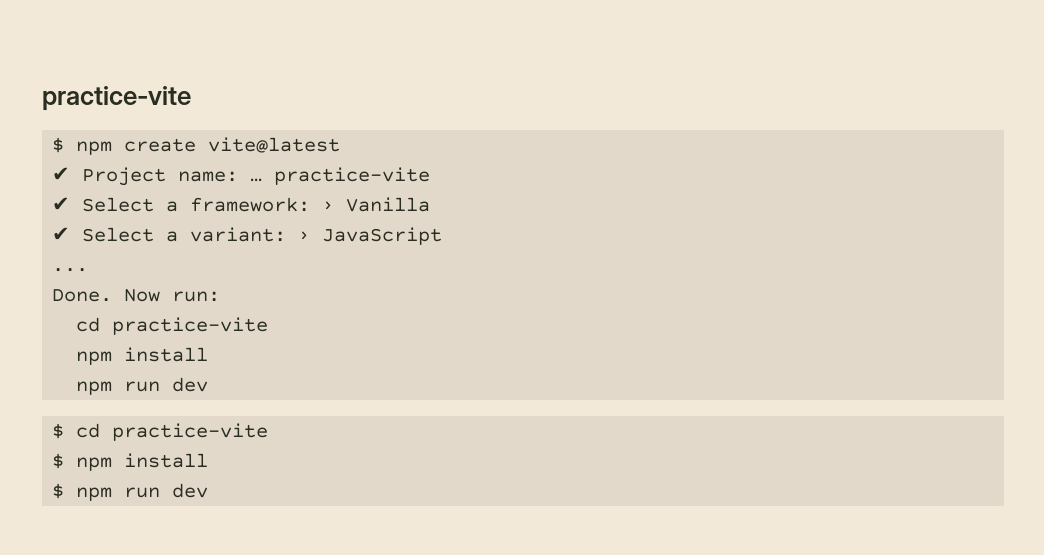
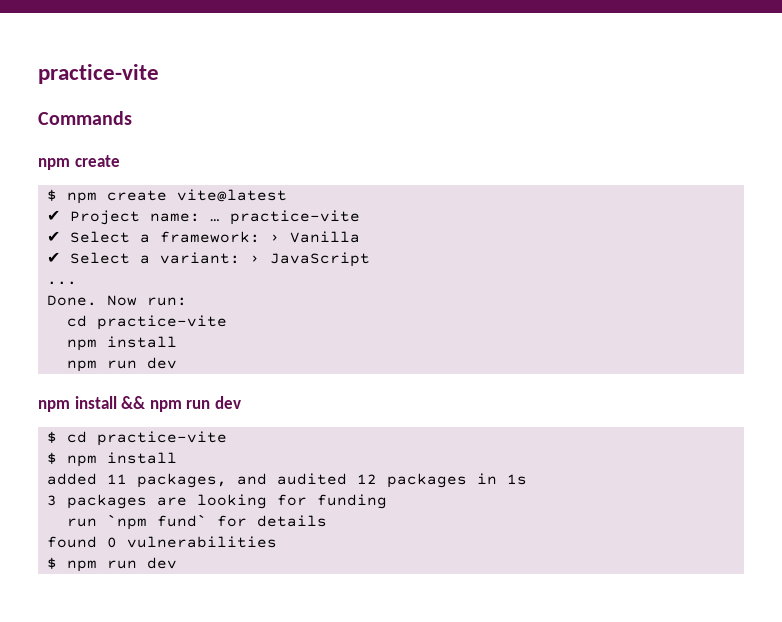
[42,86,191,111] practice-vite -> [38,64,159,84] [38,111,132,125] [38,155,120,170] practice-vite // Commands // npm create
(208, 384) none -> [38,396,241,412] // npm install && npm run dev
(208, 460) none -> [46,473,527,488] [46,494,387,509] [66,514,327,530] [46,536,277,548] // added 11 packages, and audited 12 packages in 1s // 3 packages are looking for funding // run `npm fund` for details // found 0 vulnerabilities

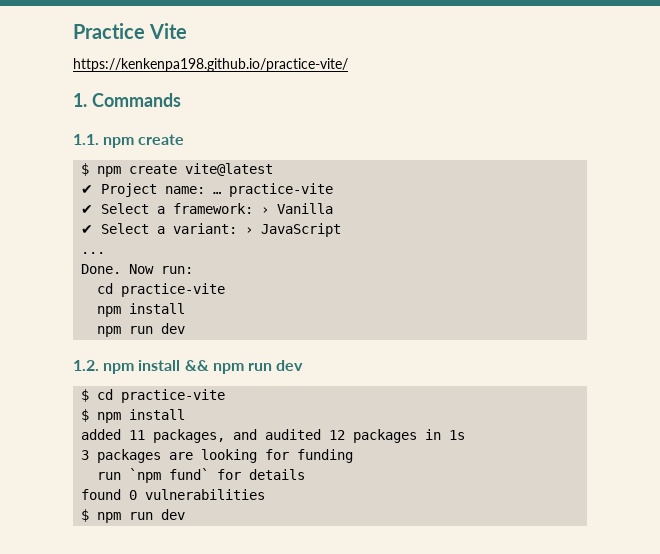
[38,64,159,84] practice-vite // -> [73,23,188,39] [73,58,348,72] [73,93,87,107] Practice Vite // https://kenkenpa198.github.io/practice-vite/ // 1.
(132, 118) none -> [73,134,99,145] 1.1.
(177, 363) none -> [73,360,99,371] 1.2.

